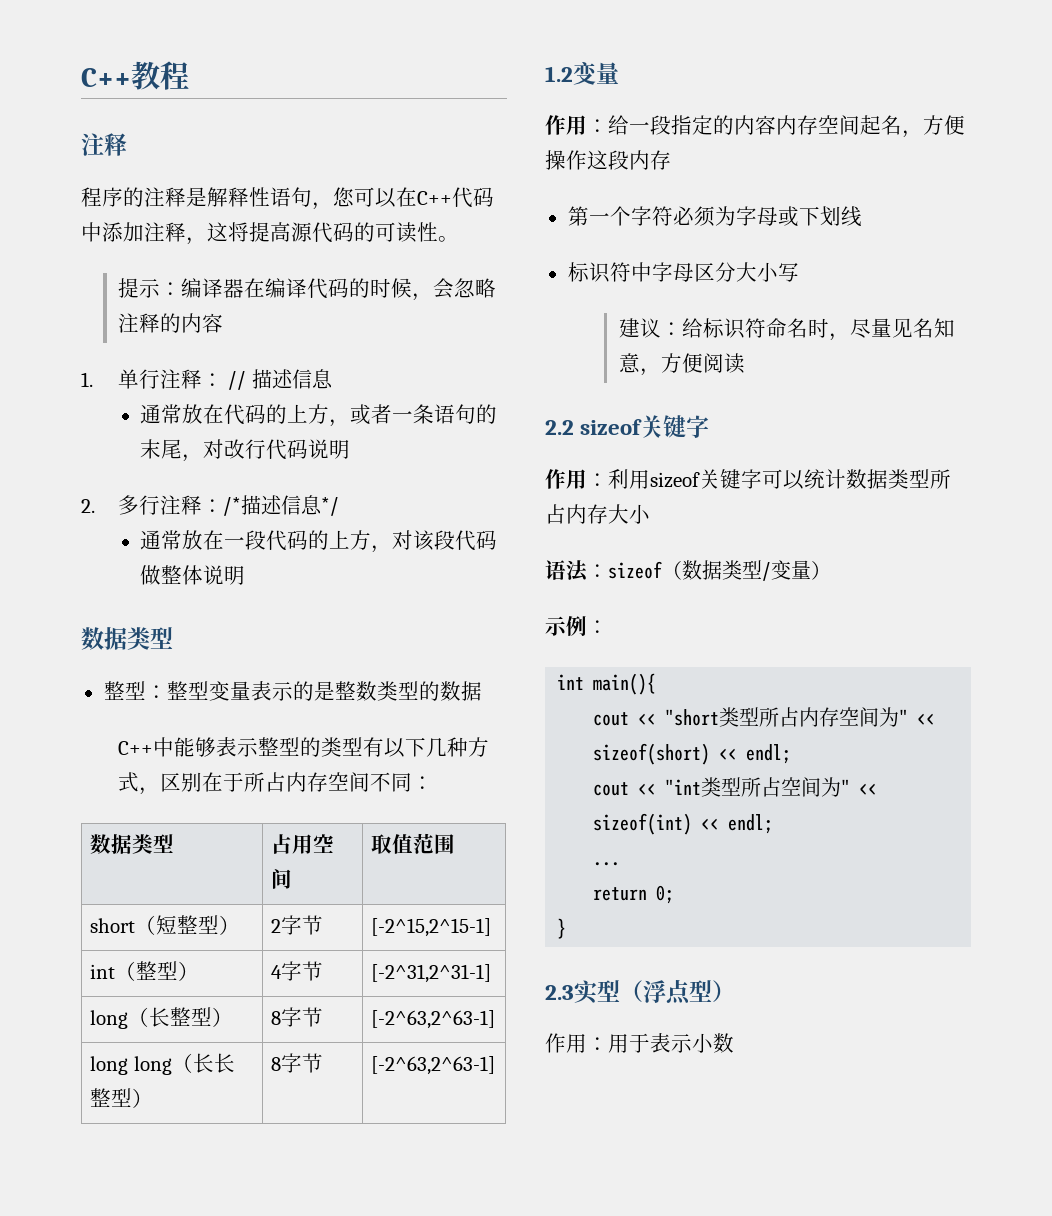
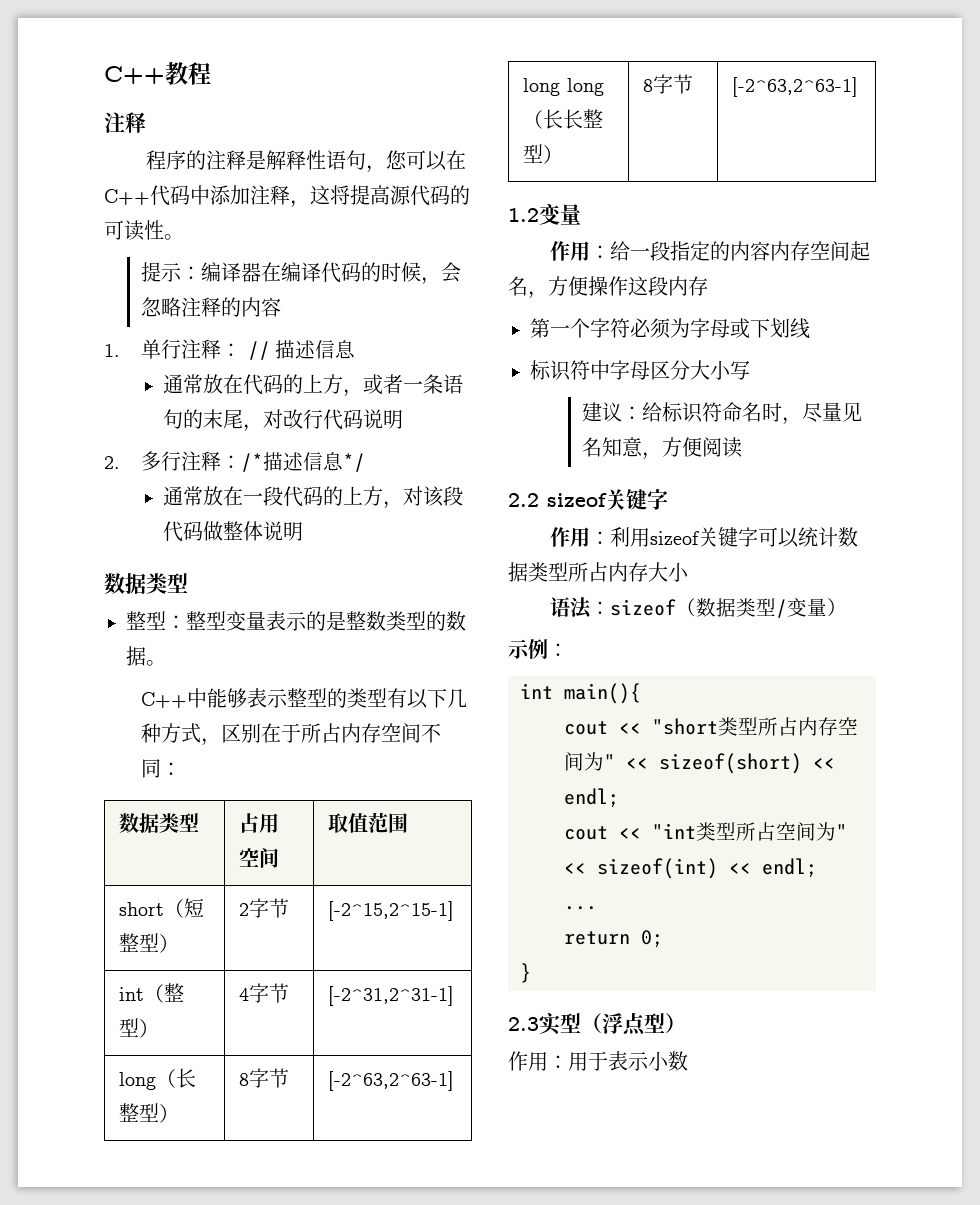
(482, 691) none -> [146,660,166,666] 。

